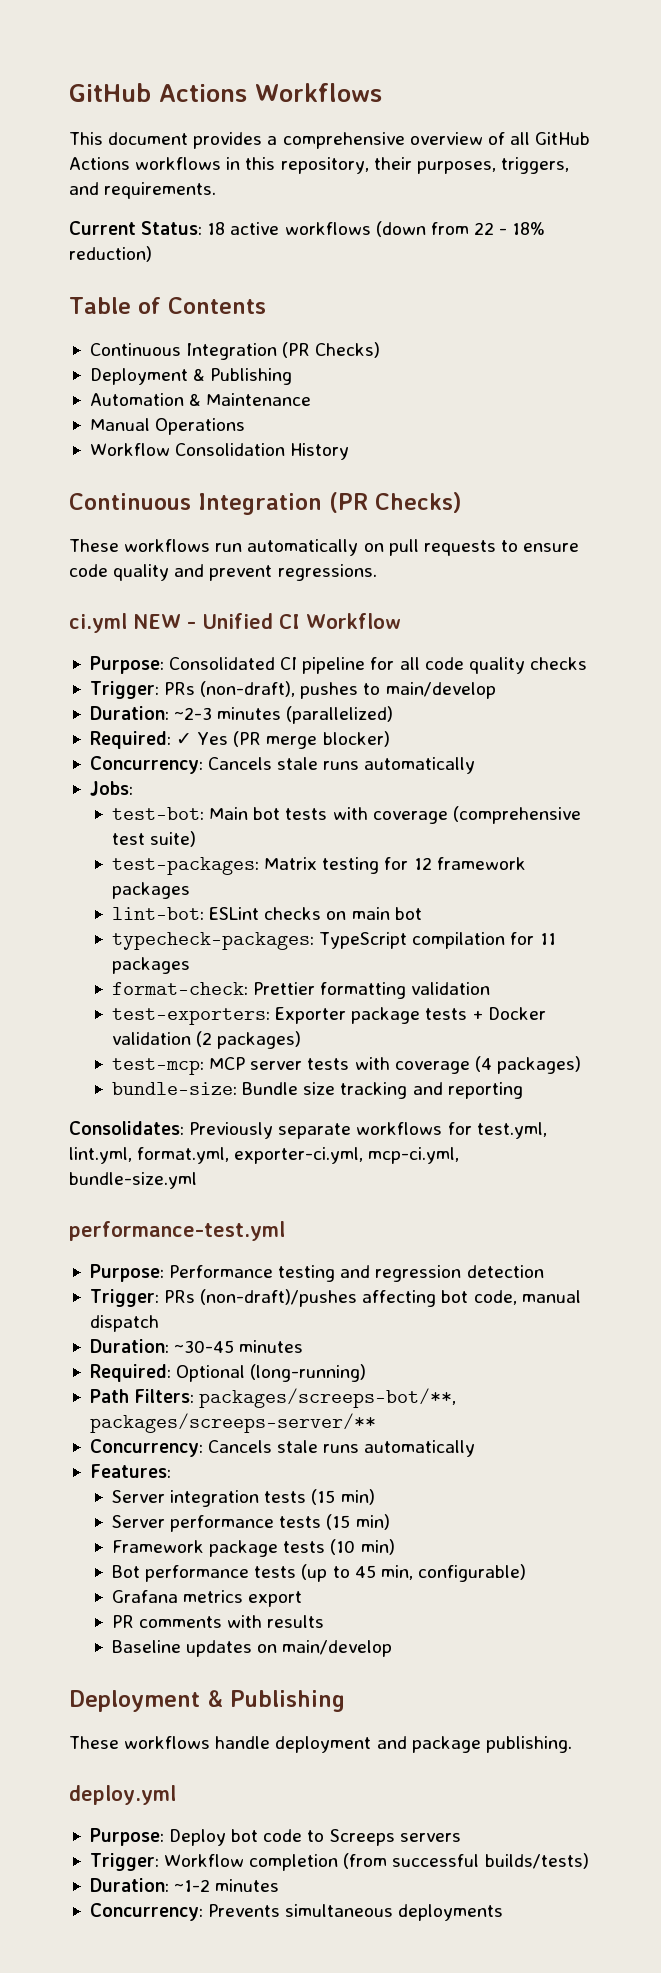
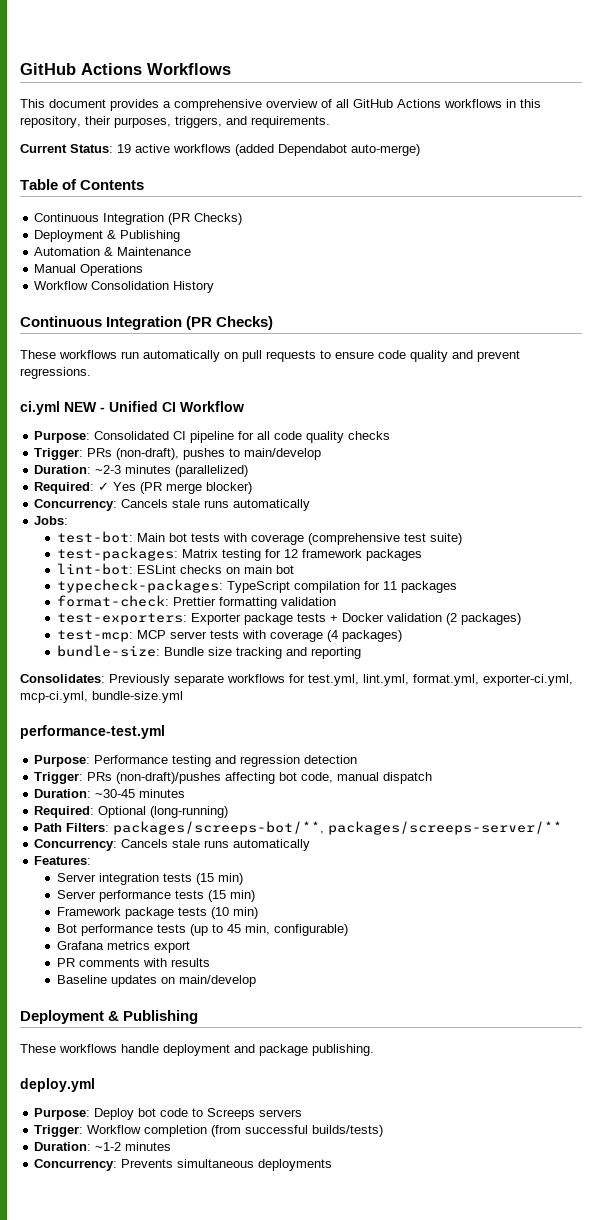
[207,222,226,235] 18 -> [117,144,131,153] 19
[375,221,546,237] [69,246,152,262] (down from 22 - 18% reduction) -> [235,144,420,156] (added Dependabot auto-merge)

